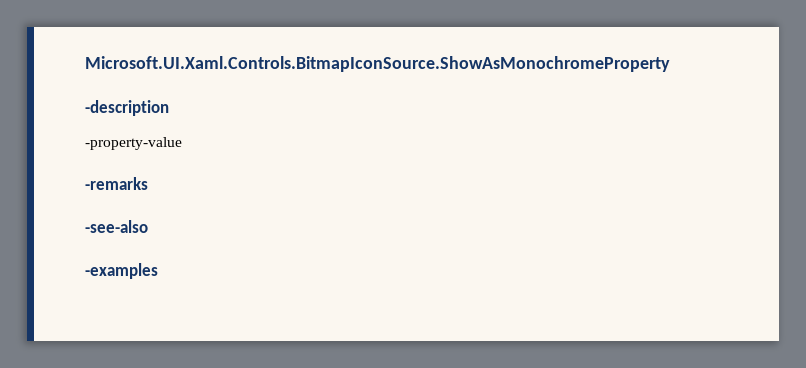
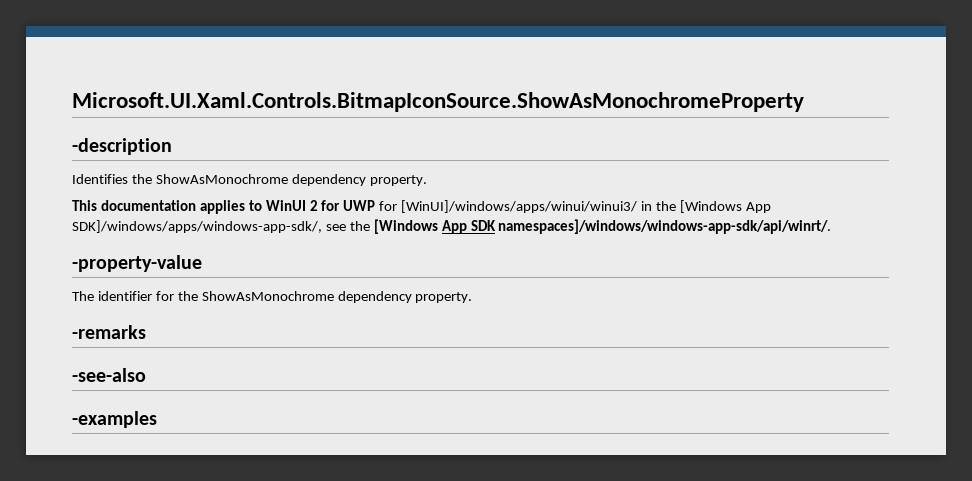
[85,137,182,150] -property-value -> [72,174,427,186] [72,200,771,214] [72,219,832,234] [72,255,202,272] [72,291,473,303] Identifies the ShowAsMonochrome dependency property. // This documentation applies to WinUI 2 for UWP for [WinUI]/windows/apps/winui/winui3/ in the [Windows App SDK]/windows/apps/windows-app-sdk/, see the [Windows App SDK namespaces]/windows/windows-app-sdk/api/winrt/. // -property-value // The identifier for the ShowAsMonochrome dependency property.

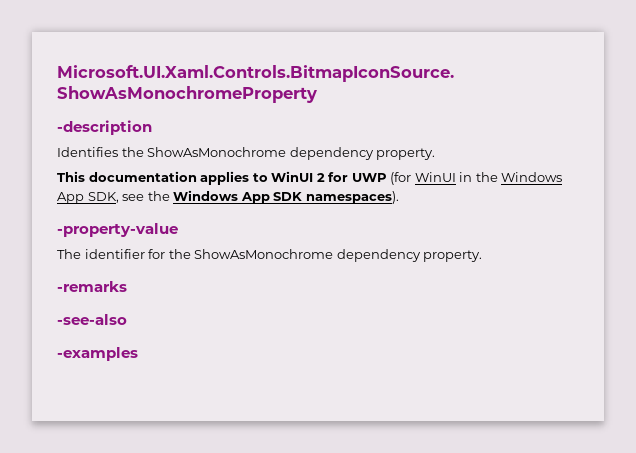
[379,200,771,213] [72,220,322,233] for [WinUI]/windows/apps/winui/winui3/ in the [Windows App SDK]/windows/apps/windows-app-sdk/, -> [390,172,563,185] [57,192,119,204] (for WinUI in the Windows App SDK,
[373,219,438,234] [Windows -> [173,190,239,201] Windows
[498,219,832,234] namespaces]/windows/windows-app-sdk/api/winrt/. -> [305,191,399,204] namespaces).

